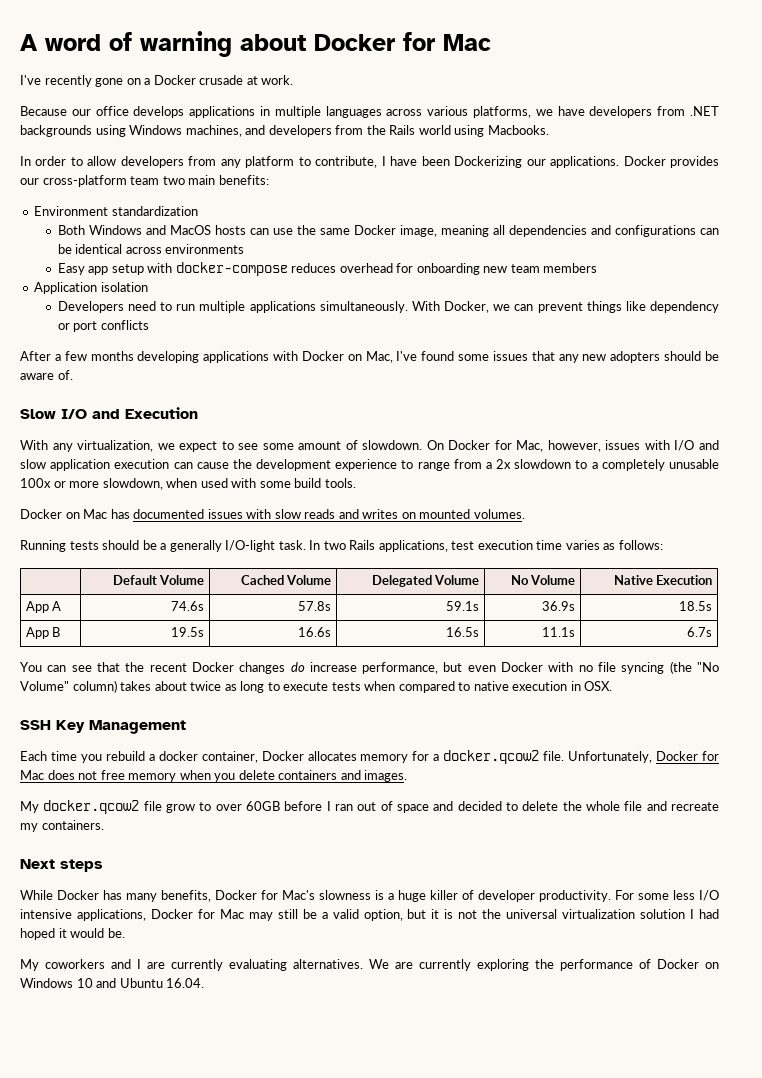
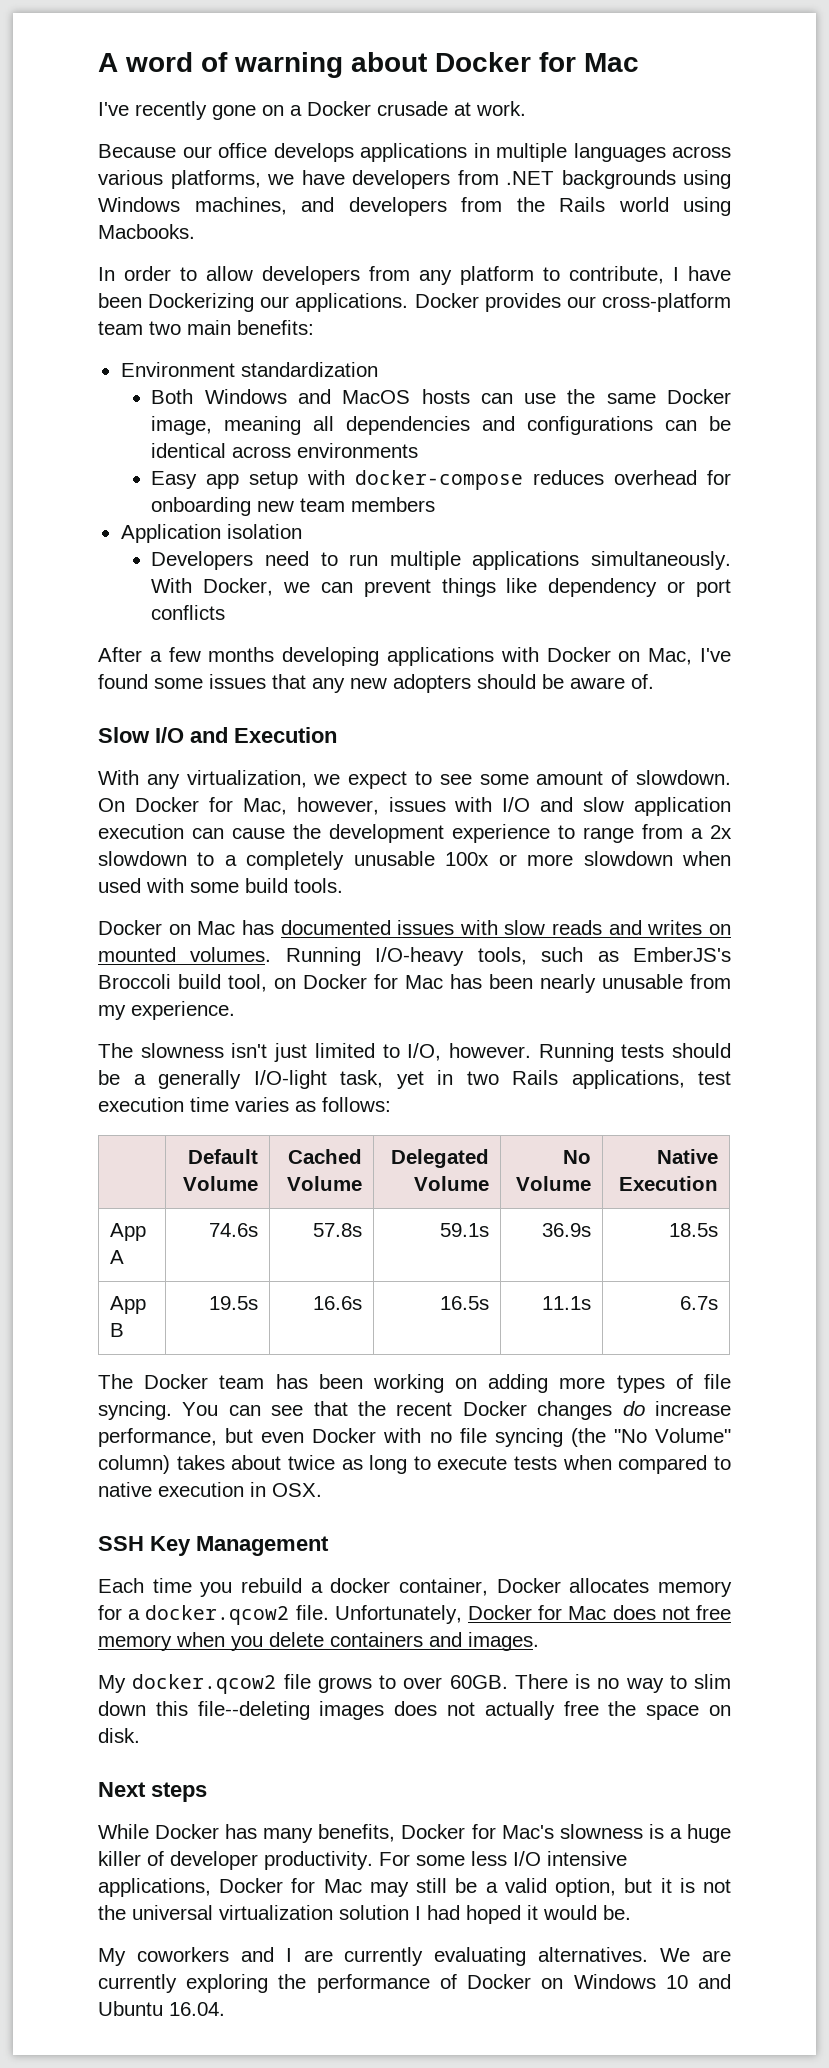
[102,478,163,490] slowdown, -> [583,851,673,866] slowdown
(525, 514) // -> [285,947,732,966] [98,974,731,993] [98,1001,235,1020] [98,1043,531,1062] Running I/O-heavy tools, such as EmberJS's Broccoli build tool, on Docker for Mac has been nearly unusable from my experience. // The slowness isn't just limited to I/O, however.
[278,540,321,550] task. In -> [340,1070,453,1089] task, yet in
(713, 632) none -> [98,1374,731,1393] [98,1401,172,1420] The Docker team has been working on adding more types of file syncing.
[166,804,195,813] grow -> [317,1677,372,1693] grows
[246,801,719,813] [20,820,104,832] 60GB before I ran out of space and decided to delete the whole file and recreate my containers. -> [449,1674,731,1693] [98,1701,731,1720] [98,1728,140,1743] 60GB. There is no way to slim down this file--deleting images does not actually free the space on disk.

